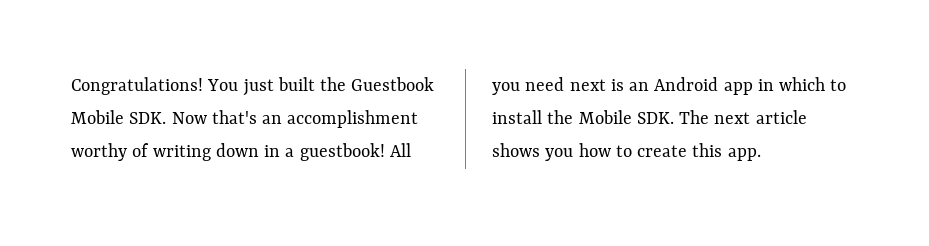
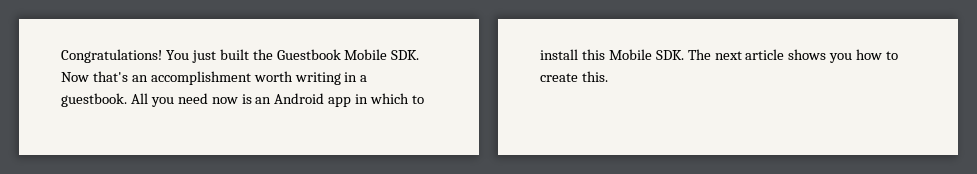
[71,143,259,161] worthy of writing down -> [253,71,341,85] worth writing
[299,143,385,161] guestbook! -> [61,93,127,107] guestbook.
[569,79,606,91] next -> [211,97,238,104] now
[547,110,574,124] the -> [581,49,605,60] this
[692,143,761,161] this app. -> [581,71,608,82] this.

